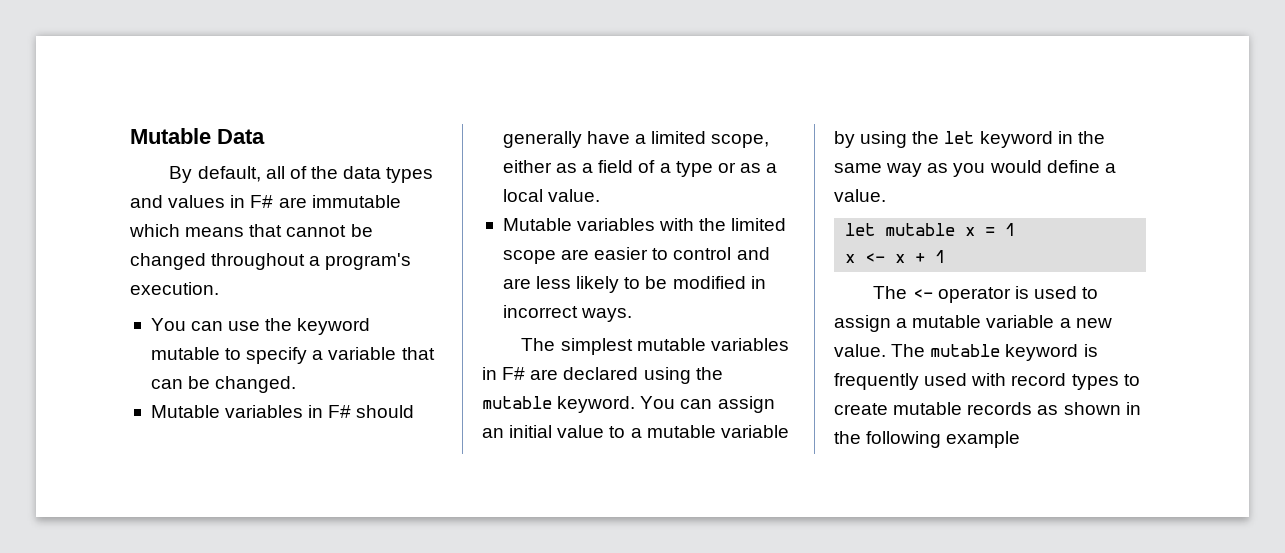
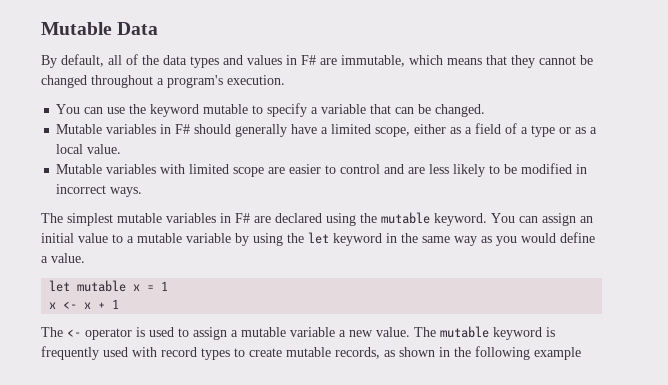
[311,195,401,208] immutable -> [341,55,405,67] immutable,
(283, 230) none -> [511,55,535,68] they
[699,218,727,231] the -> (186, 169) none
[967,402,1033,415] records -> [335,347,380,359] records,

